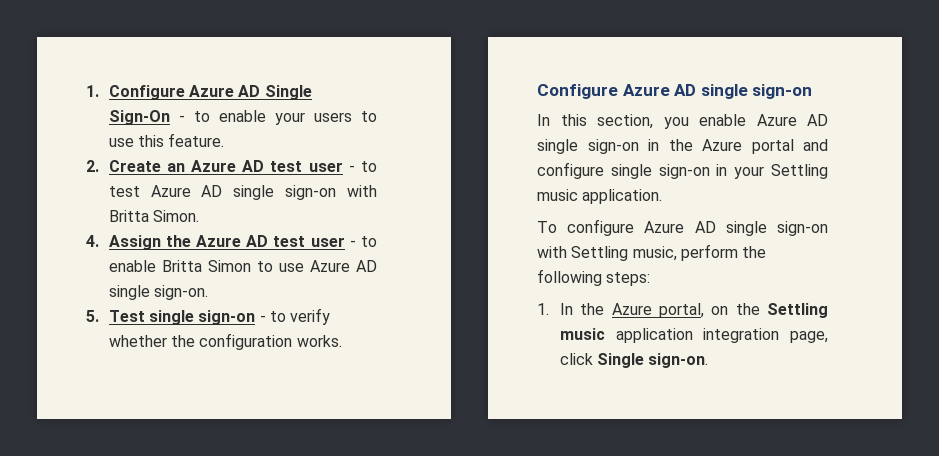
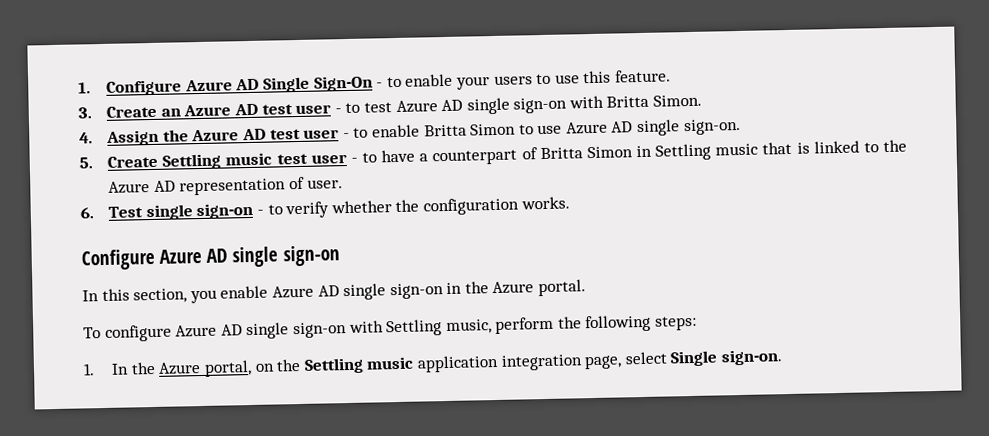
[86,160,99,172] 2. -> [78,107,92,119] 3.
(99, 316) none -> [107,139,907,170] [108,176,343,196] [80,207,94,219] Create Settling music test user - to have a counterpart of Britta Simon in Settling music that is linked to the Azure AD representation of user. // 6.
[751,139,828,154] [537,162,828,179] [537,189,663,204] portal and configure single sign-on in your Settling music application. -> [538,279,587,297] portal.
[559,353,593,365] click -> [624,351,668,365] select

